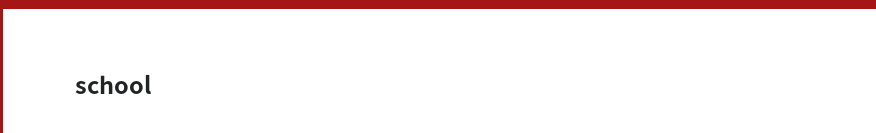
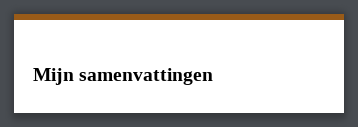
[75,74,151,94] school -> [33,68,214,85] Mijn samenvattingen

